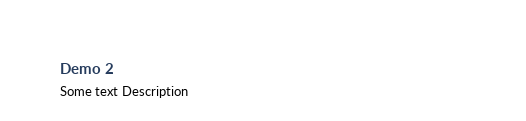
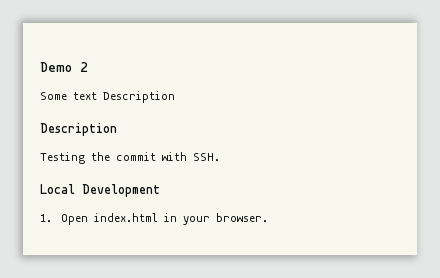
(188, 92) none -> [40,123,117,136] [40,152,220,164] [40,184,160,197] [40,213,269,225] // Description // Testing the commit with SSH. // Local Development // 1. Open index.html in your browser.

